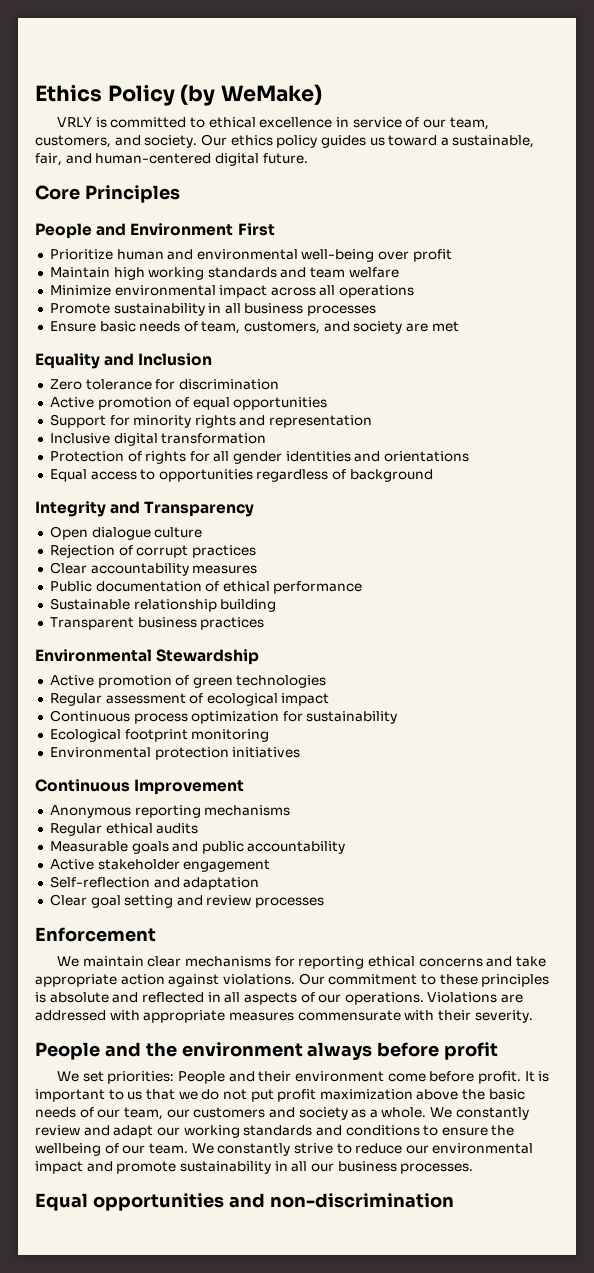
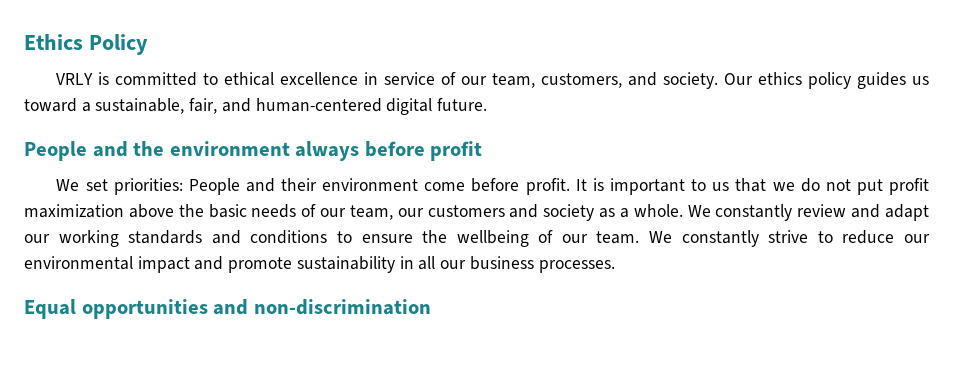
[180,84,323,106] (by WeMake) -> (148, 44) none
[35,185,180,203] [35,223,275,239] [49,249,452,262] [49,267,399,280] [49,285,415,298] [49,303,377,316] [49,321,459,334] [35,353,213,369] [49,379,279,390] [49,397,328,410] [49,414,373,428] [49,433,267,446] [49,451,470,464] [49,469,433,482] [35,501,255,517] [49,526,203,540] [49,544,256,558] [49,562,258,576] [49,581,363,594] [49,598,277,612] [49,617,265,630] [35,649,260,665] [49,675,327,688] [49,693,330,706] [49,710,398,724] [49,729,270,742] [49,747,301,760] [35,779,245,795] [49,805,291,818] [49,823,199,836] [49,841,346,854] [49,859,271,872] [49,876,260,890] [49,894,325,908] [35,927,156,942] [57,956,546,969] [35,973,550,987] [35,992,524,1005] [35,1010,533,1023] // Core Principles // People and Environment First // Prioritize human and environmental well-being over profit // Maintain high working standards and team welfare // Minimize environmental impact across all operations // Promote sustainability in all business processes // Ensure basic needs of team, customers, and society are met // Equality and Inclusion // Zero tolerance for discrimination // Active promotion of equal opportunities // Support for minority rights and representation // Inclusive digital transformation // Protection of rights for all gender identities and orientations // Equal access to opportunities regardless of background // Integrity and Transparency // Open dialogue culture // Rejection of corrupt practices // Clear accountability measures // Public documentation of ethical performance // Sustainable relationship building // Transparent business practices // Environmental Stewardship // Active promotion of green technologies // Regular assessment of ecological impact // Continuous process optimization for sustainability // Ecological footprint monitoring // Environmental protection initiatives // Continuous Improvement // Anonymous reporting mechanisms // Regular ethical audits // Measurable goals and public accountability // Active stakeholder engagement // Self-reflection and adaptation // Clear goal setting and review processes // Enforcement // We maintain clear mechanisms for reporting ethical concerns and take appropriate action against violations. Our commitment to these principles is absolute and reflected in all aspects of our operations. Violations are addressed with appropriate measures commensurate with their severity. -> (488, 104) none

